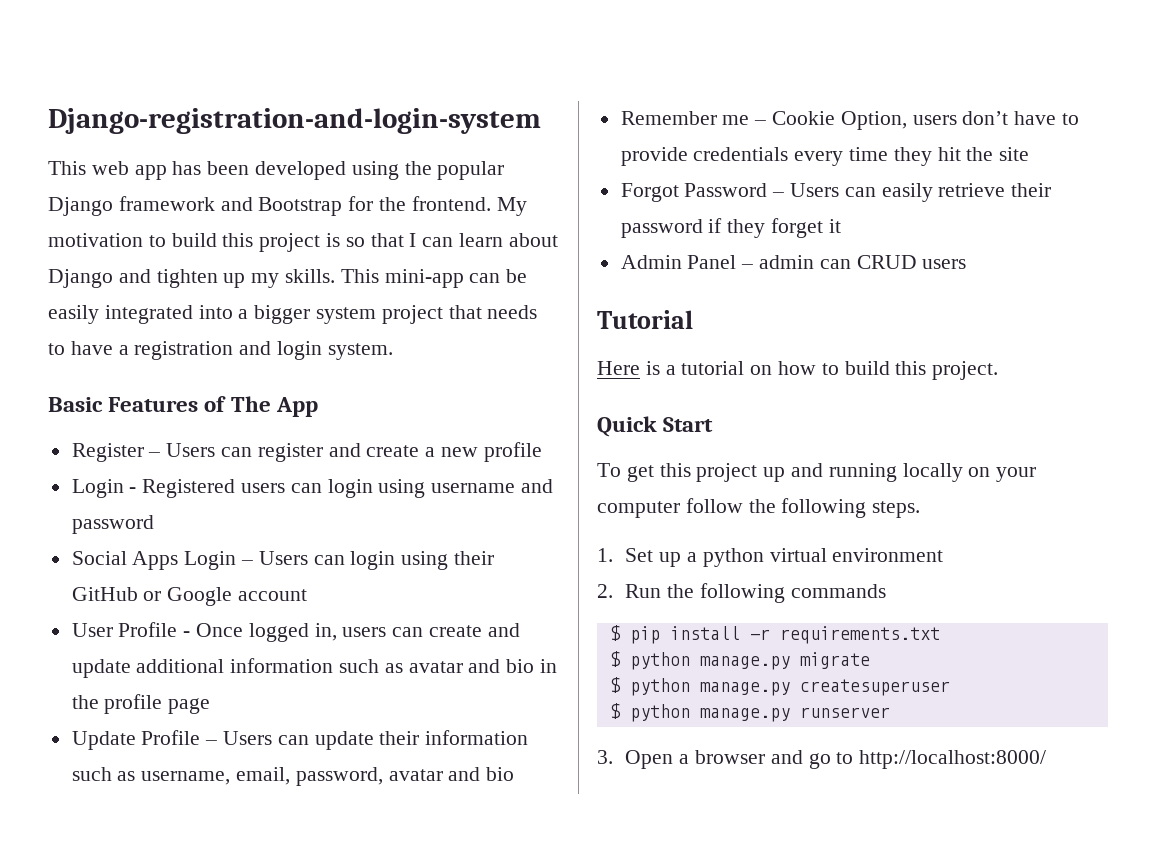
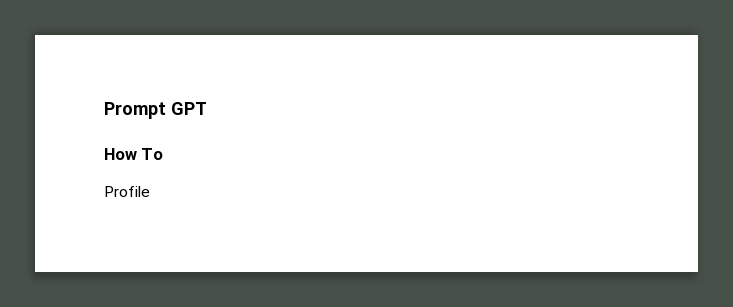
[48,108,541,134] [48,161,505,180] [48,196,527,216] [48,233,558,252] [48,269,528,288] [48,305,538,324] [48,341,393,360] [48,396,318,417] [71,442,542,462] [71,479,554,498] [71,515,154,534] [71,551,495,570] [71,587,308,606] [71,622,520,642] [71,658,558,678] [71,694,211,714] [71,730,529,750] [71,767,515,786] [620,111,1080,130] [620,147,1030,166] [620,183,1052,202] [620,218,841,238] [620,255,967,269] [597,310,693,329] [597,361,999,380] [597,416,714,437] [597,463,1037,482] [597,498,921,518] [597,548,944,567] [597,583,886,603] [609,625,940,644] [609,651,870,670] [609,677,950,696] [609,703,890,722] [597,750,1047,769] Django-registration-and-login-system // This web app has been developed using the popular Django framework and Bootstrap for the frontend. My motivation to build this project is so that I can learn about Django and tighten up my skills. This mini-app can be easily integrated into a bigger system project that needs to have a registration and login system. // Basic Features of The App // Register – Users can register and create a new profile // Login - Registered users can login using username and password // Social Apps Login – Users can login using their GitHub or Google account // User Profile - Once logged in, users can create and update additional information such as avatar and bio in the profile page // Update Profile – Users can update their information such as username, email, password, avatar and bio // Remember me – Cookie Option, users don’t have to provide credentials every time they hit the site // Forgot Password – Users can easily retrieve their password if they forget it // Admin Panel – admin can CRUD users // Tutorial // Here is a tutorial on how to build this project. // Quick Start // To get this project up and running locally on your computer follow the following steps. // 1. Set up a python virtual environment // 2. Run the following commands // $ pip install -r requirements.txt // $ python manage.py migrate // $ python manage.py createsuperuser // $ python manage.py runserver // 3. Open a browser and go to http://localhost:8000/ -> [104,102,207,119] [104,148,164,160] [104,186,150,197] Prompt GPT // How To // Profile

